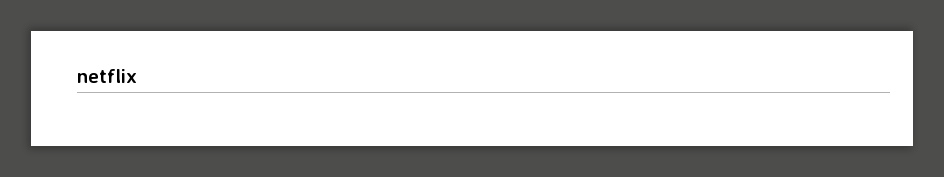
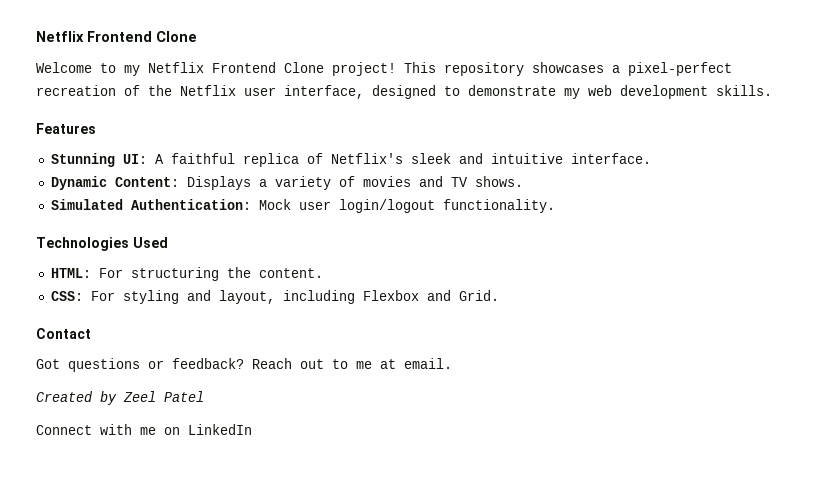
[77,69,137,83] netflix -> [36,31,197,42] [36,62,732,76] [36,85,772,99] [36,123,96,134] [50,153,651,167] [50,176,523,190] [50,199,555,213] [36,237,168,251] [50,267,323,281] [50,290,499,304] [36,328,91,339] [36,358,452,372] [36,391,204,405] [36,424,252,435] Netflix Frontend Clone // Welcome to my Netflix Frontend Clone project! This repository showcases a pixel-perfect recreation of the Netflix user interface, designed to demonstrate my web development skills. // Features // Stunning UI: A faithful replica of Netflix's sleek and intuitive interface. // Dynamic Content: Displays a variety of movies and TV shows. // Simulated Authentication: Mock user login/logout functionality. // Technologies Used // HTML: For structuring the content. // CSS: For styling and layout, including Flexbox and Grid. // Contact // Got questions or feedback? Reach out to me at email. // Created by Zeel Patel // Connect with me on LinkedIn

